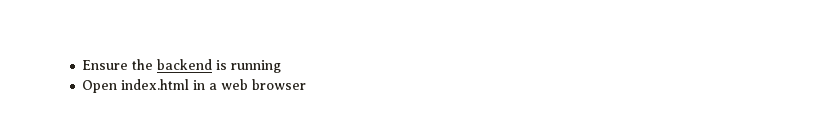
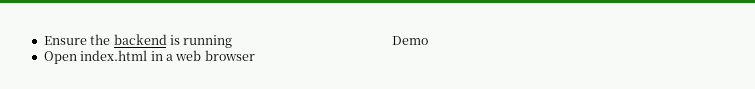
(307, 84) none -> [392,36,428,45] // Demo

